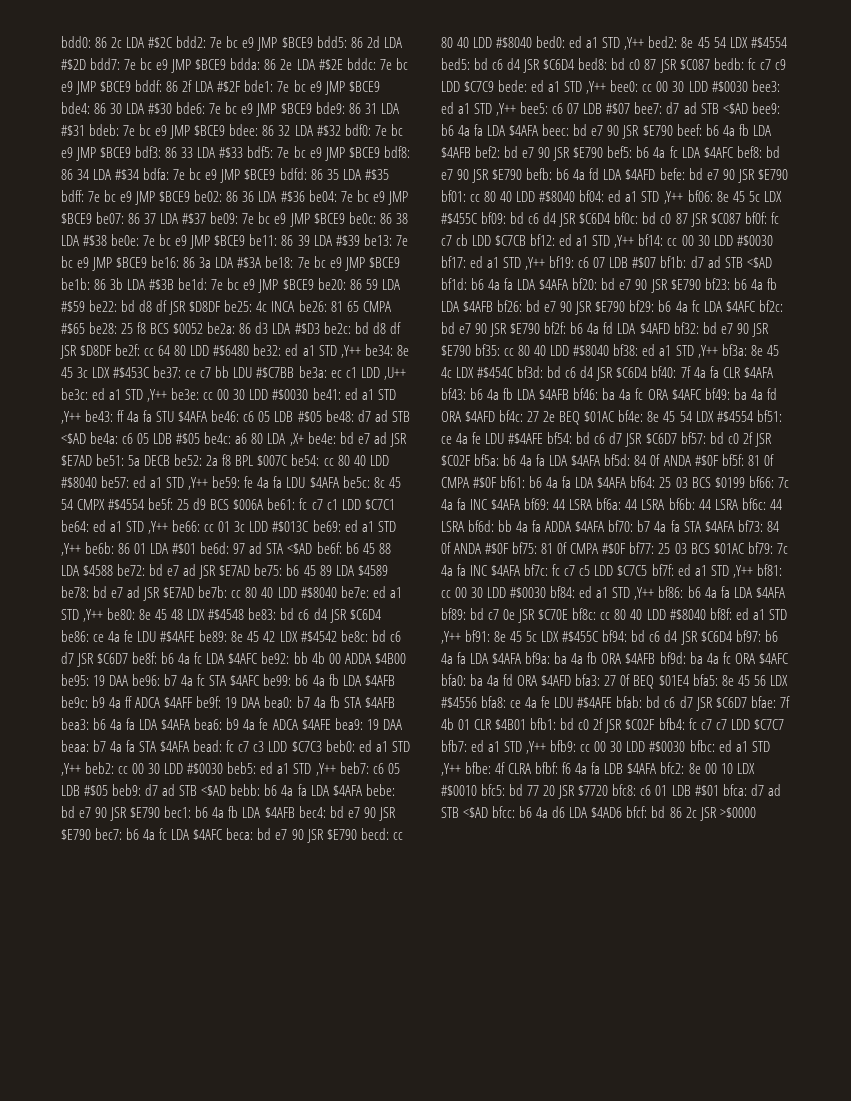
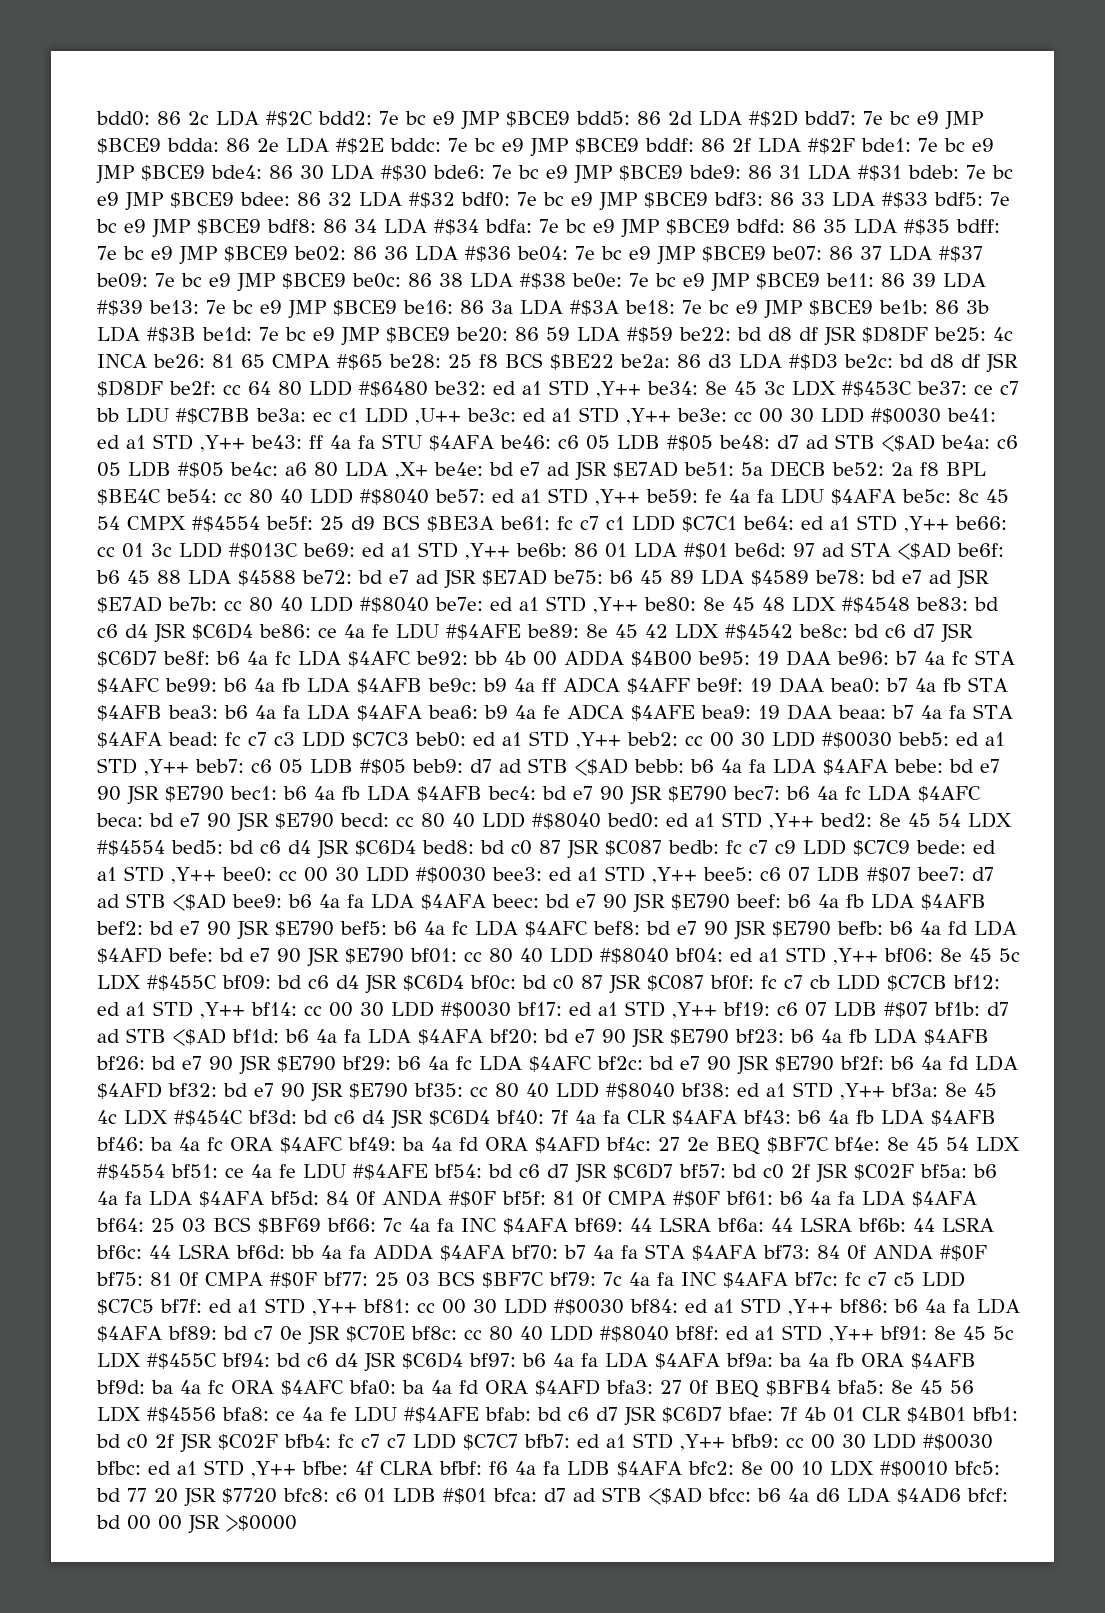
[173,323,204,334] $0052 -> [549,354,614,370] $BE22
[257,455,288,466] $007C -> [97,489,161,505] $BE4C
[233,499,264,510] $006A -> [427,516,494,532] $BE3A
[584,411,615,422] $01AC -> [767,1137,829,1153] $BF7C
[714,477,745,488] $0199 -> [258,1218,321,1234] $BF69
[713,543,744,554] $01AC -> [481,1272,544,1288] $BF7C
[658,675,689,686] $01E4 -> [766,1380,831,1396] $BFB4
[669,807,697,818] 86 2c -> [127,1515,182,1530] 00 00

